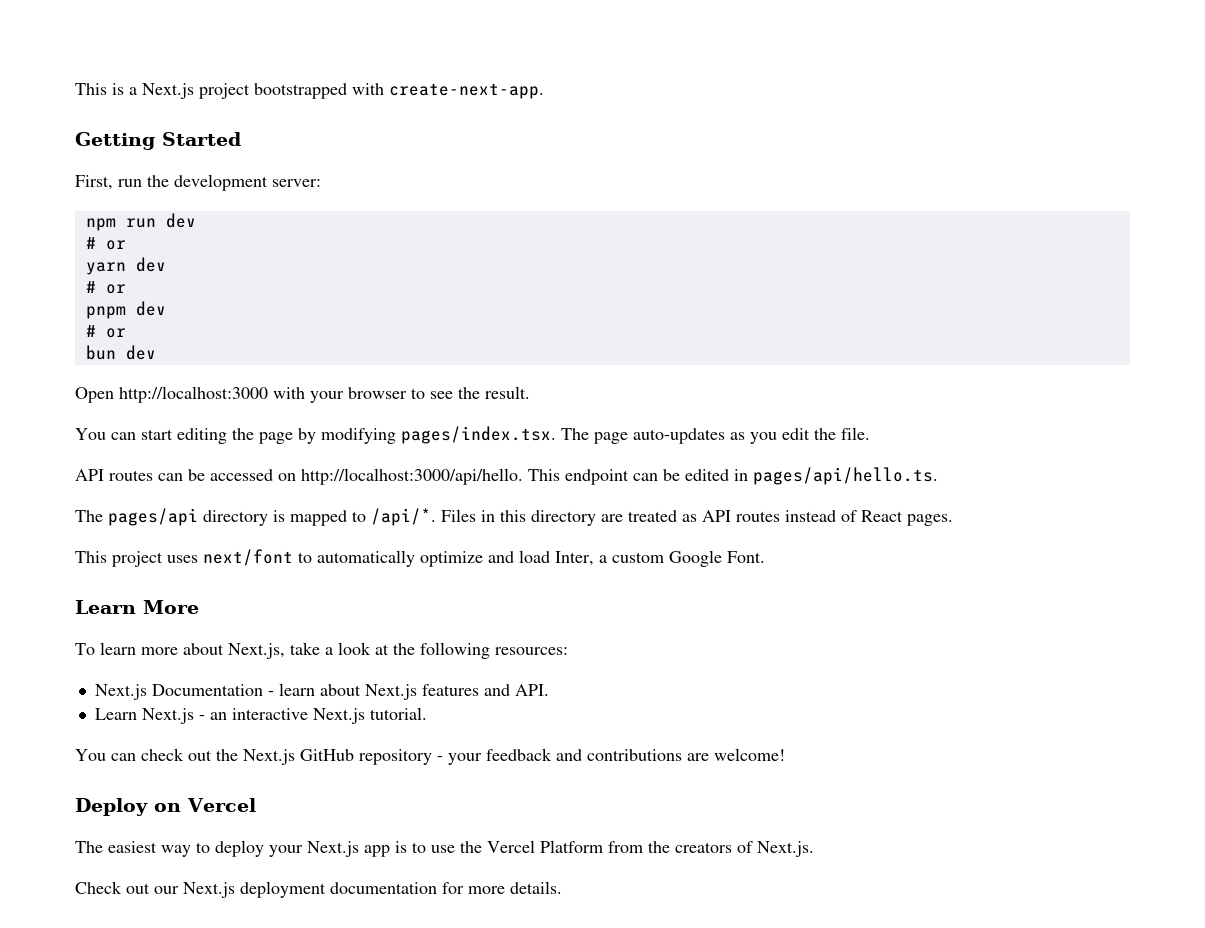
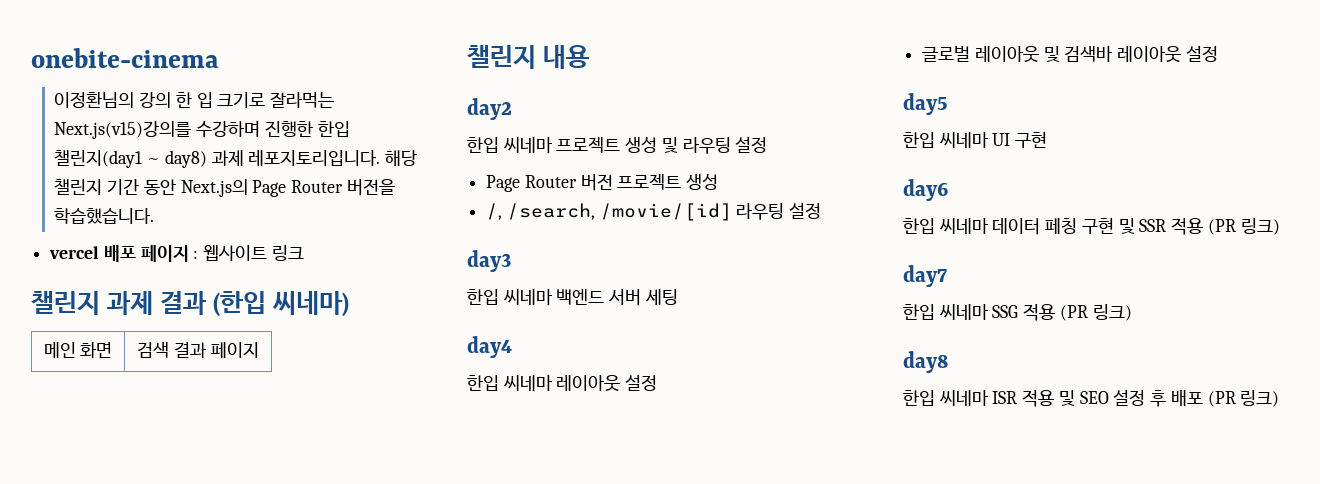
[75,83,544,99] [75,132,241,150] [75,174,321,191] [85,213,196,231] [85,237,126,250] [85,257,166,275] [85,281,126,294] [85,301,166,319] [85,325,126,338] [85,345,156,360] [75,386,530,403] [75,426,870,444] [75,467,938,485] [75,508,953,526] [75,549,765,567] [75,600,199,614] [75,642,568,659] [94,683,549,700] [94,707,427,724] [75,748,785,765] [75,798,256,816] [75,840,814,857] [75,881,562,898] This is a Next.js project bootstrapped with create-next-app. // Getting Started // First, run the development server: // npm run dev // # or // yarn dev // # or // pnpm dev // # or // bun dev // Open http://localhost:3000 with your browser to see the result. // You can start editing the page by modifying pages/index.tsx. The page auto-updates as you edit the file. // API routes can be accessed on http://localhost:3000/api/hello. This endpoint can be edited in pages/api/hello.ts. // The pages/api directory is mapped to /api/*. Files in this directory are treated as API routes instead of React pages. // This project uses next/font to automatically optimize and load Inter, a custom Google Font. // Learn More // To learn more about Next.js, take a look at the following resources: // Next.js Documentation - learn about Next.js features and API. // Learn Next.js - an interactive Next.js tutorial. // You can check out the Next.js GitHub repository - your feedback and contributions are welcome! // Deploy on Vercel // The easiest way to deploy your Next.js app is to use the Vercel Platform from the creators of Next.js. // Check out our Next.js deployment documentation for more details. -> [31,48,219,68] [54,91,335,108] [54,121,350,139] [54,150,418,168] [54,179,395,197] [54,208,155,224] [49,245,304,262] [31,291,350,317] [43,341,113,359] [137,342,259,358] [467,45,590,69] [467,98,512,120] [467,136,768,154] [486,174,719,192] [486,202,822,221] [467,250,511,272] [467,289,678,306] [467,336,512,358] [467,374,658,392] [922,45,1218,63] [903,93,947,115] [903,131,1048,148] [903,179,948,201] [903,217,1280,235] [903,265,947,287] [903,304,1132,321] [903,351,948,373] [903,389,1280,407] onebite-cinema // 이정환님의 강의 한 입 크기로 잘라먹는 Next.js(v15)강의를 수강하며 진행한 한입 챌린지(day1 ~ day8) 과제 레포지토리입니다. 해당 챌린지 기간 동안 Next.js의 Page Router 버전을 학습했습니다. // vercel 배포 페이지 : 웹사이트 링크 // 챌린지 과제 결과 (한입 씨네마) // 메인 화면 | 검색 결과 페이지 // 챌린지 내용 // day2 // 한입 씨네마 프로젝트 생성 및 라우팅 설정 // Page Router 버전 프로젝트 생성 // /, /search, /movie/[id] 라우팅 설정 // day3 // 한입 씨네마 백엔드 서버 세팅 // day4 // 한입 씨네마 레이아웃 설정 // 글로벌 레이아웃 및 검색바 레이아웃 설정 // day5 // 한입 씨네마 UI 구현 // day6 // 한입 씨네마 데이터 페칭 구현 및 SSR 적용 (PR 링크) // day7 // 한입 씨네마 SSG 적용 (PR 링크) // day8 // 한입 씨네마 ISR 적용 및 SEO 설정 후 배포 (PR 링크)

